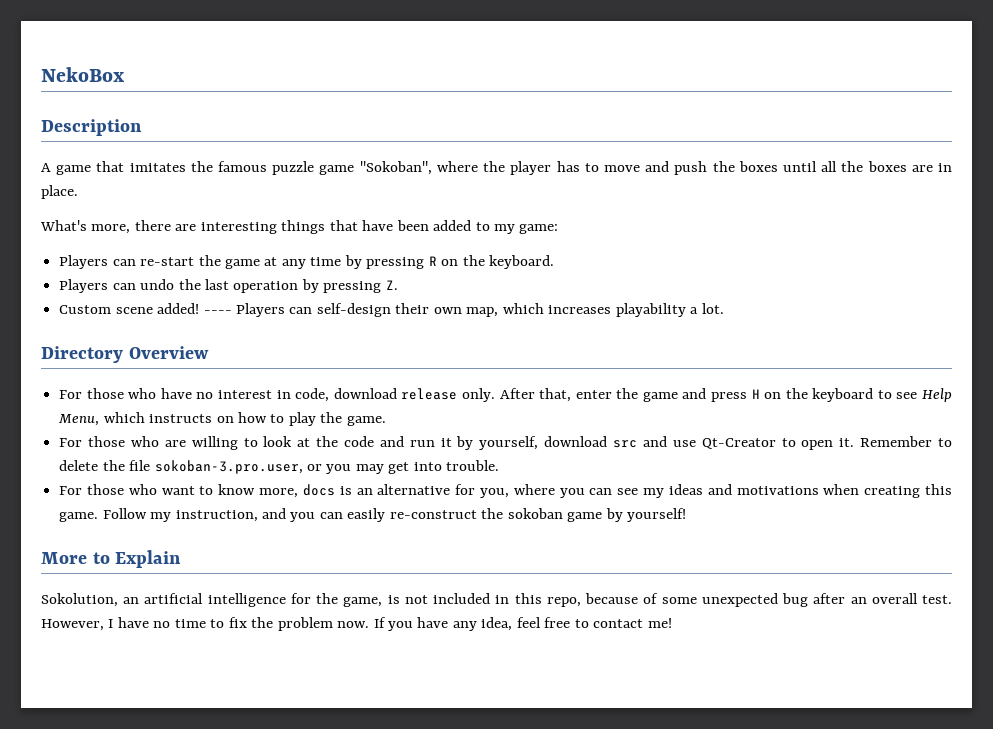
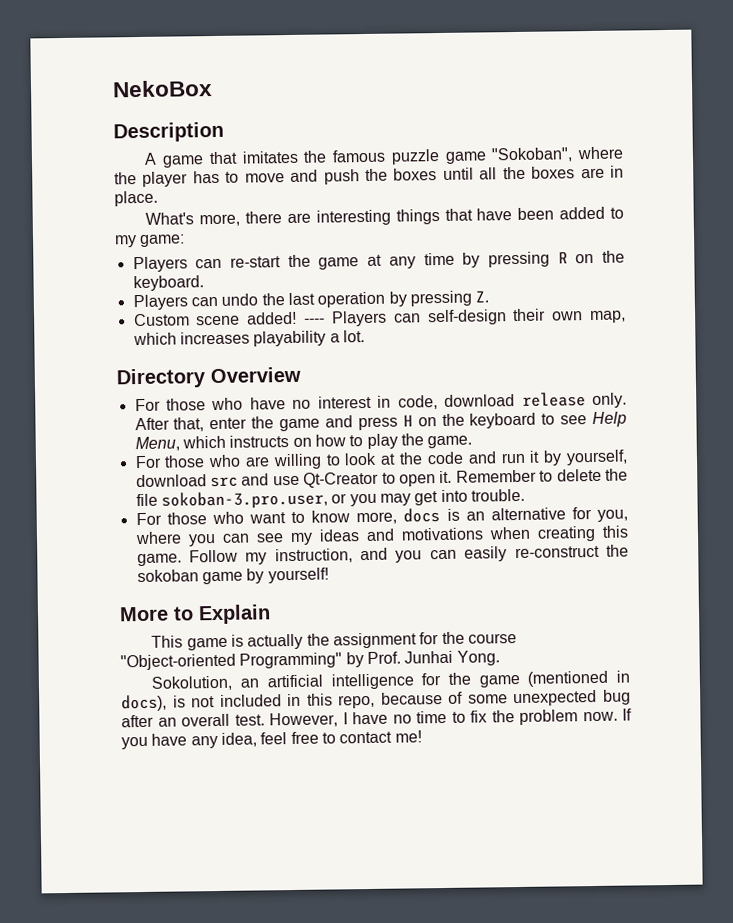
(182, 559) none -> [151,631,518,651] [120,650,500,671] // This game is actually the assignment for the course "Object-oriented Programming" by Prof. Junhai Yong.
[343,597,383,607] game, -> [478,670,630,688] [121,694,167,712] game (mentioned in docs),

